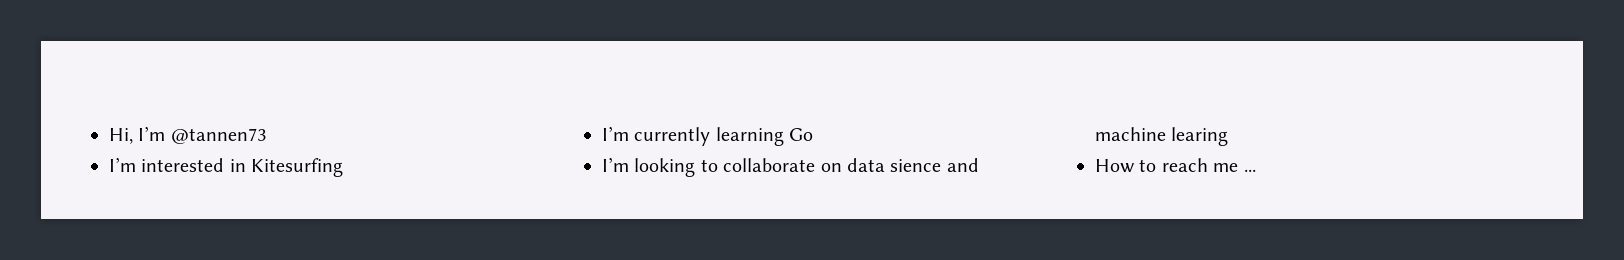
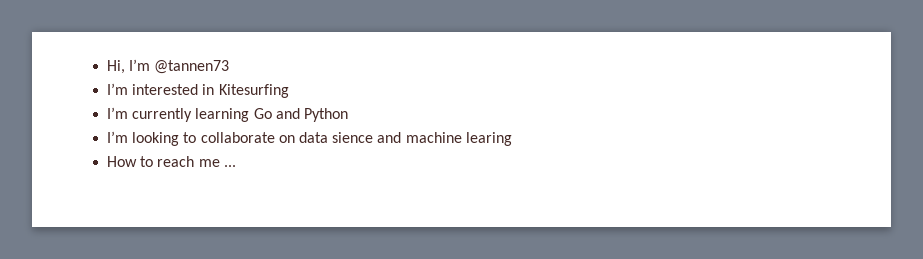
(814, 134) none -> [275,108,348,122] and Python

